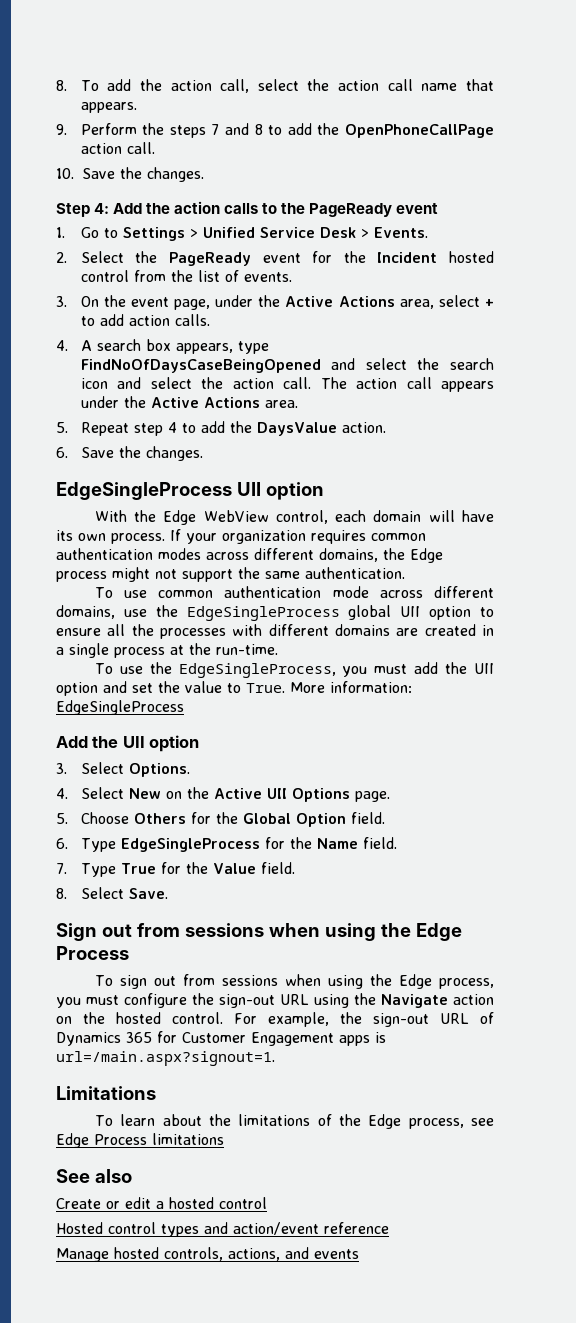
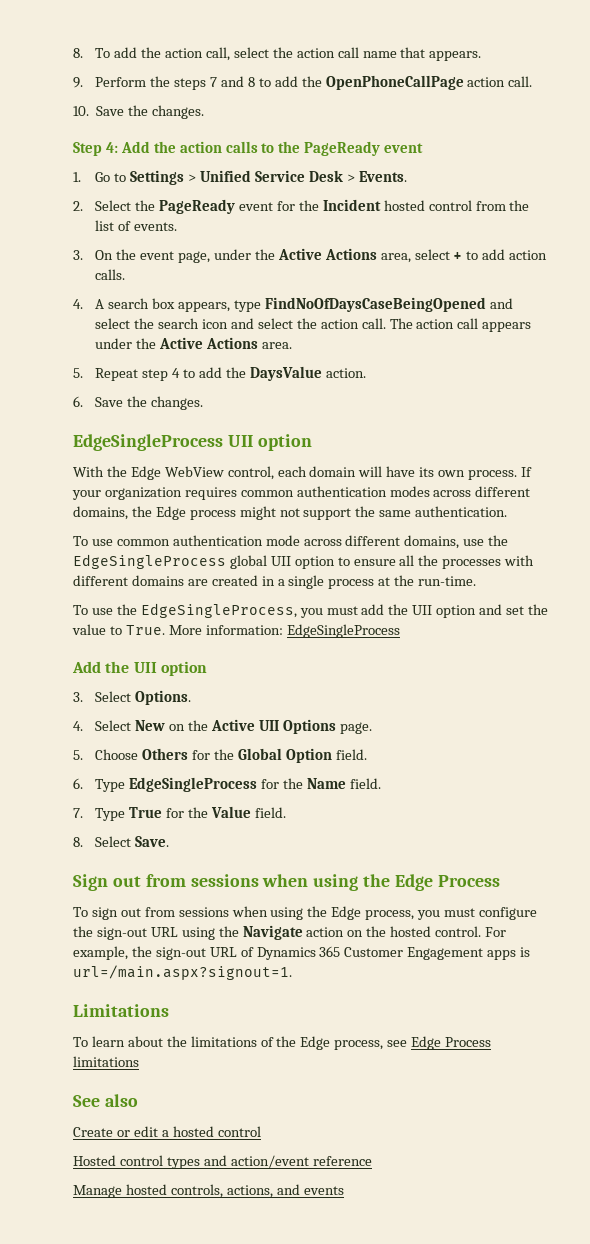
[157,1031,177,1043] for -> (341, 951) none

